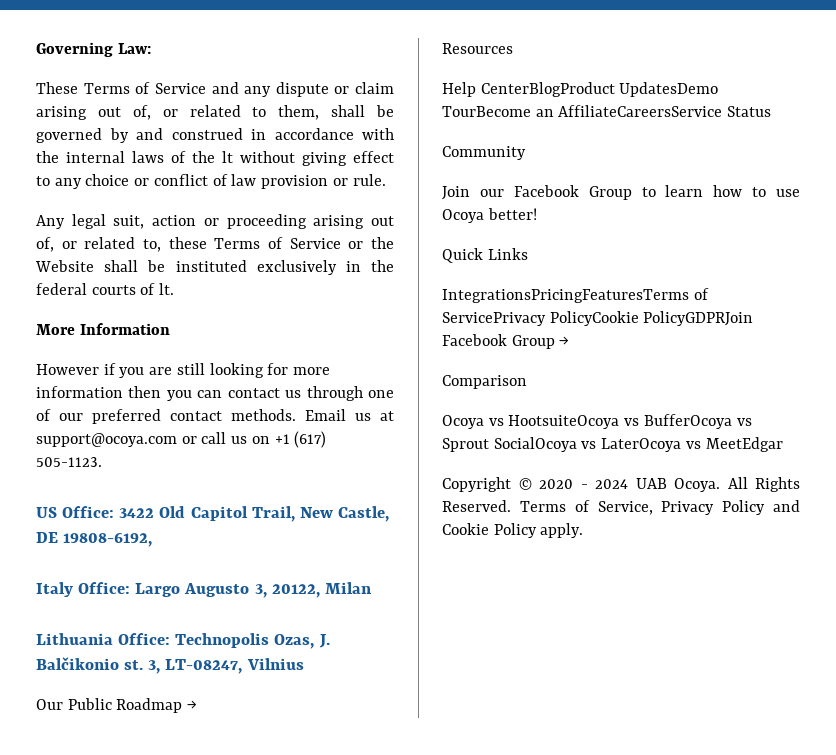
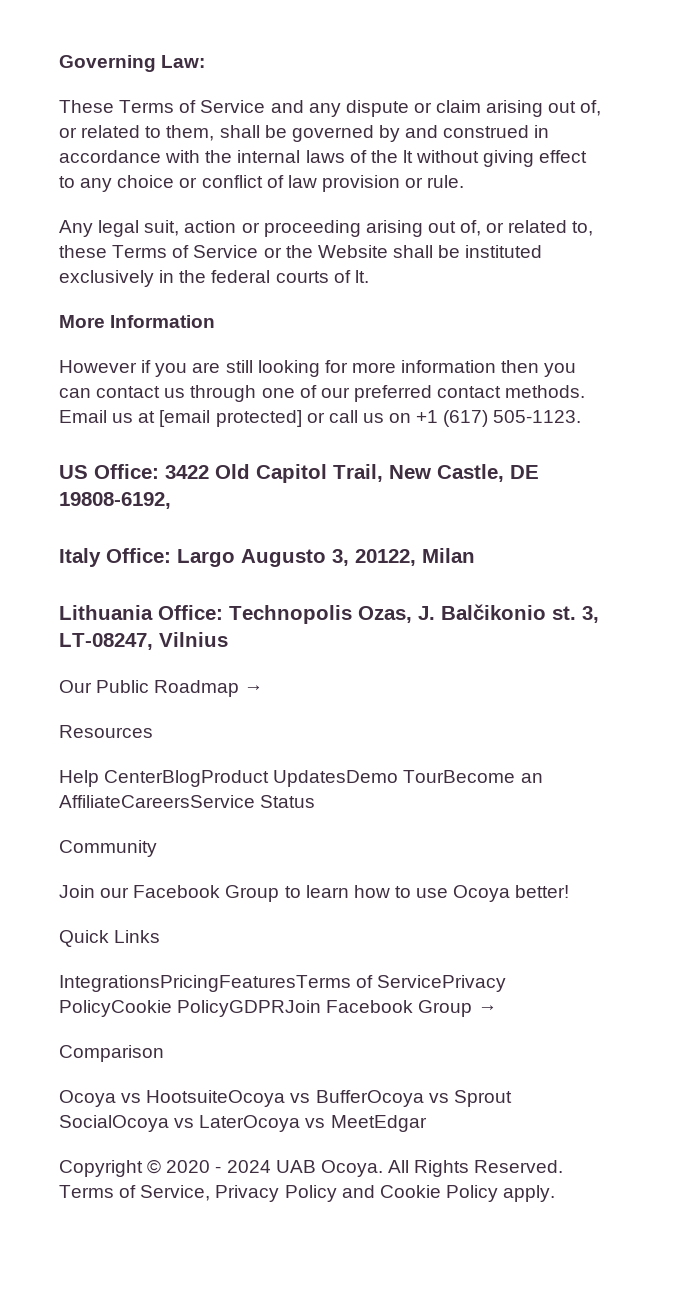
[36,433,177,447] support@ocoya.com -> [159,410,302,427] [email protected]

